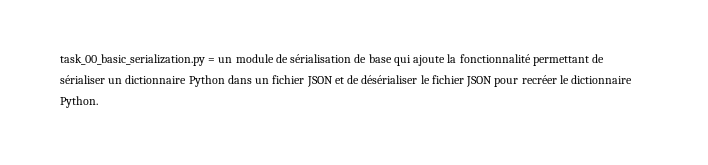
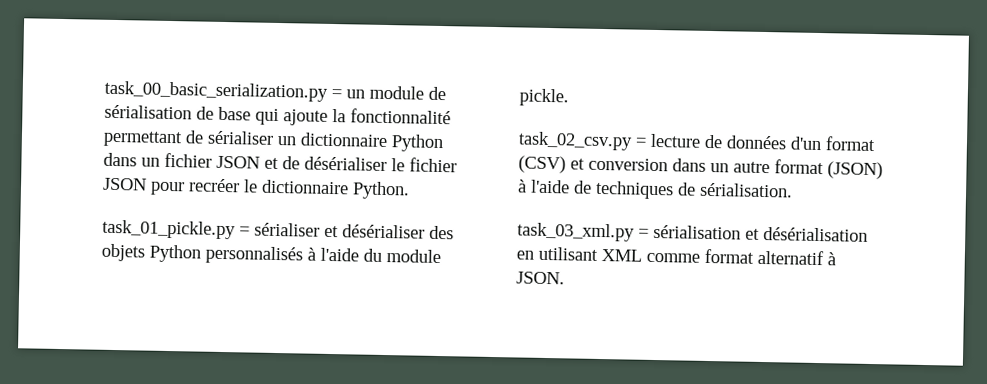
(98, 102) none -> [102,219,454,240] [101,243,441,265] [519,88,569,107] [518,131,876,152] [518,155,883,180] [517,179,793,200] [517,222,868,242] [516,246,836,266] [516,271,565,285] // task_01_pickle.py = sérialiser et désérialiser des objets Python personnalisés à l'aide du module pickle. // task_02_csv.py = lecture de données d'un format (CSV) et conversion dans un autre format (JSON) à l'aide de techniques de sérialisation. // task_03_xml.py = sérialisation et désérialisation en utilisant XML comme format alternatif à JSON.

